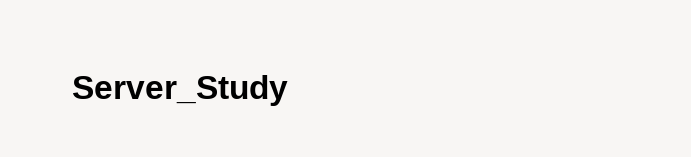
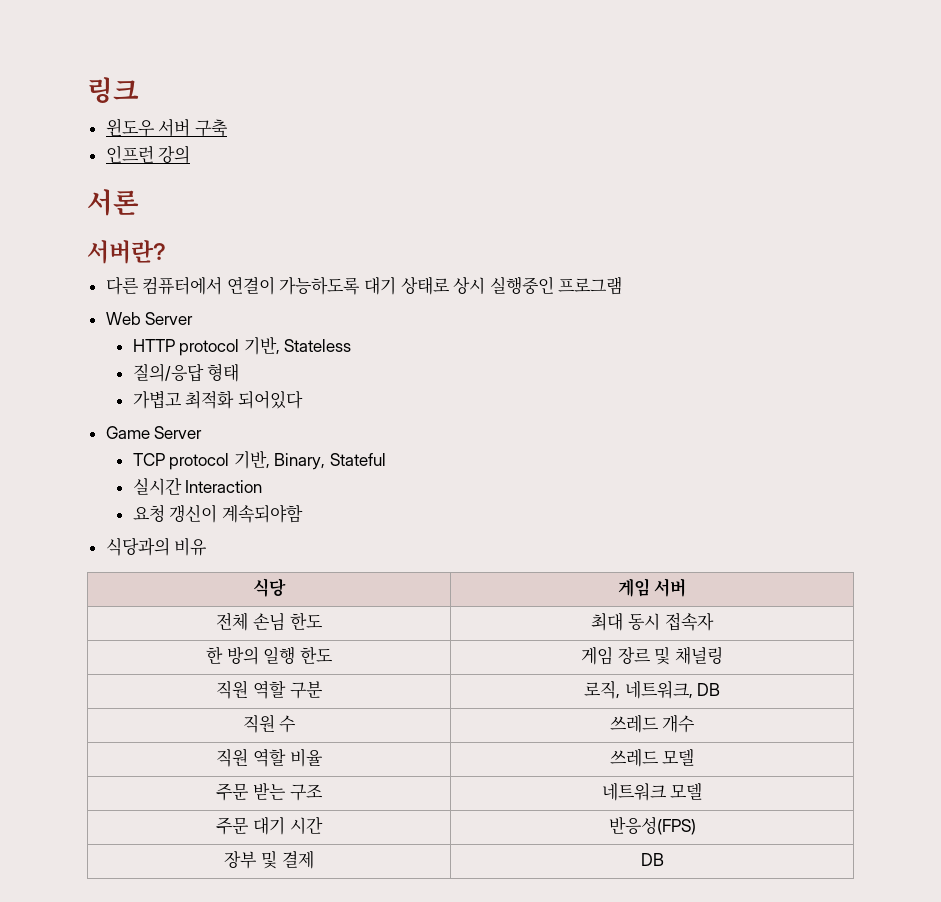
[72,75,288,106] Server_Study -> [87,77,139,103] [105,118,228,137] [105,145,191,164] [87,189,139,216] [87,240,166,264] [105,276,623,295] [105,312,194,325] [132,337,352,356] [132,363,240,382] [132,390,303,409] [105,426,203,439] [132,451,386,470] [132,477,263,495] [132,504,303,523] [105,537,208,556] [253,578,286,597] [617,578,687,597] [216,612,323,631] [591,612,714,631] [206,646,333,665] [581,646,723,665] [216,680,323,699] [583,681,721,699] [242,714,297,733] [609,714,696,733] [216,748,323,767] [609,748,695,767] [216,783,323,801] [601,783,703,801] [216,816,323,835] [608,817,696,835] [224,850,314,869] [640,853,664,866] 링크 // 윈도우 서버 구축 // 인프런 강의 // 서론 // 서버란? // 다른 컴퓨터에서 연결이 가능하도록 대기 상태로 상시 실행중인 프로그램 // Web Server // HTTP protocol 기반, Stateless // 질의/응답 형태 // 가볍고 최적화 되어있다 // Game Server // TCP protocol 기반, Binary, Stateful // 실시간 Interaction // 요청 갱신이 계속되야함 // 식당과의 비유 // 식당 | 게임 서버 // 전체 손님 한도 | 최대 동시 접속자 // 한 방의 일행 한도 | 게임 장르 및 채널링 // 직원 역할 구분 | 로직, 네트워크, DB // 직원 수 | 쓰레드 개수 // 직원 역할 비율 | 쓰레드 모델 // 주문 받는 구조 | 네트워크 모델 // 주문 대기 시간 | 반응성(FPS) // 장부 및 결제 | DB

